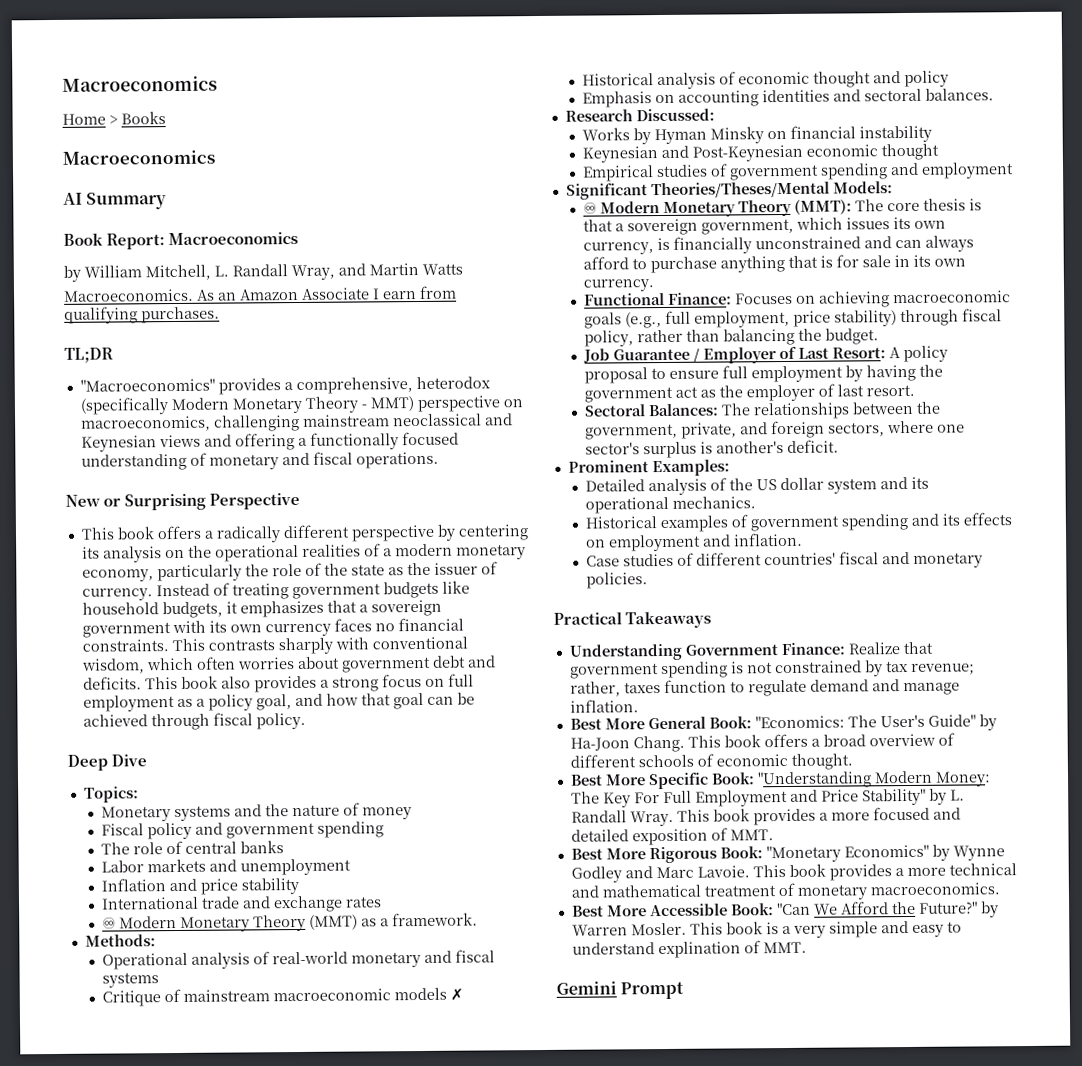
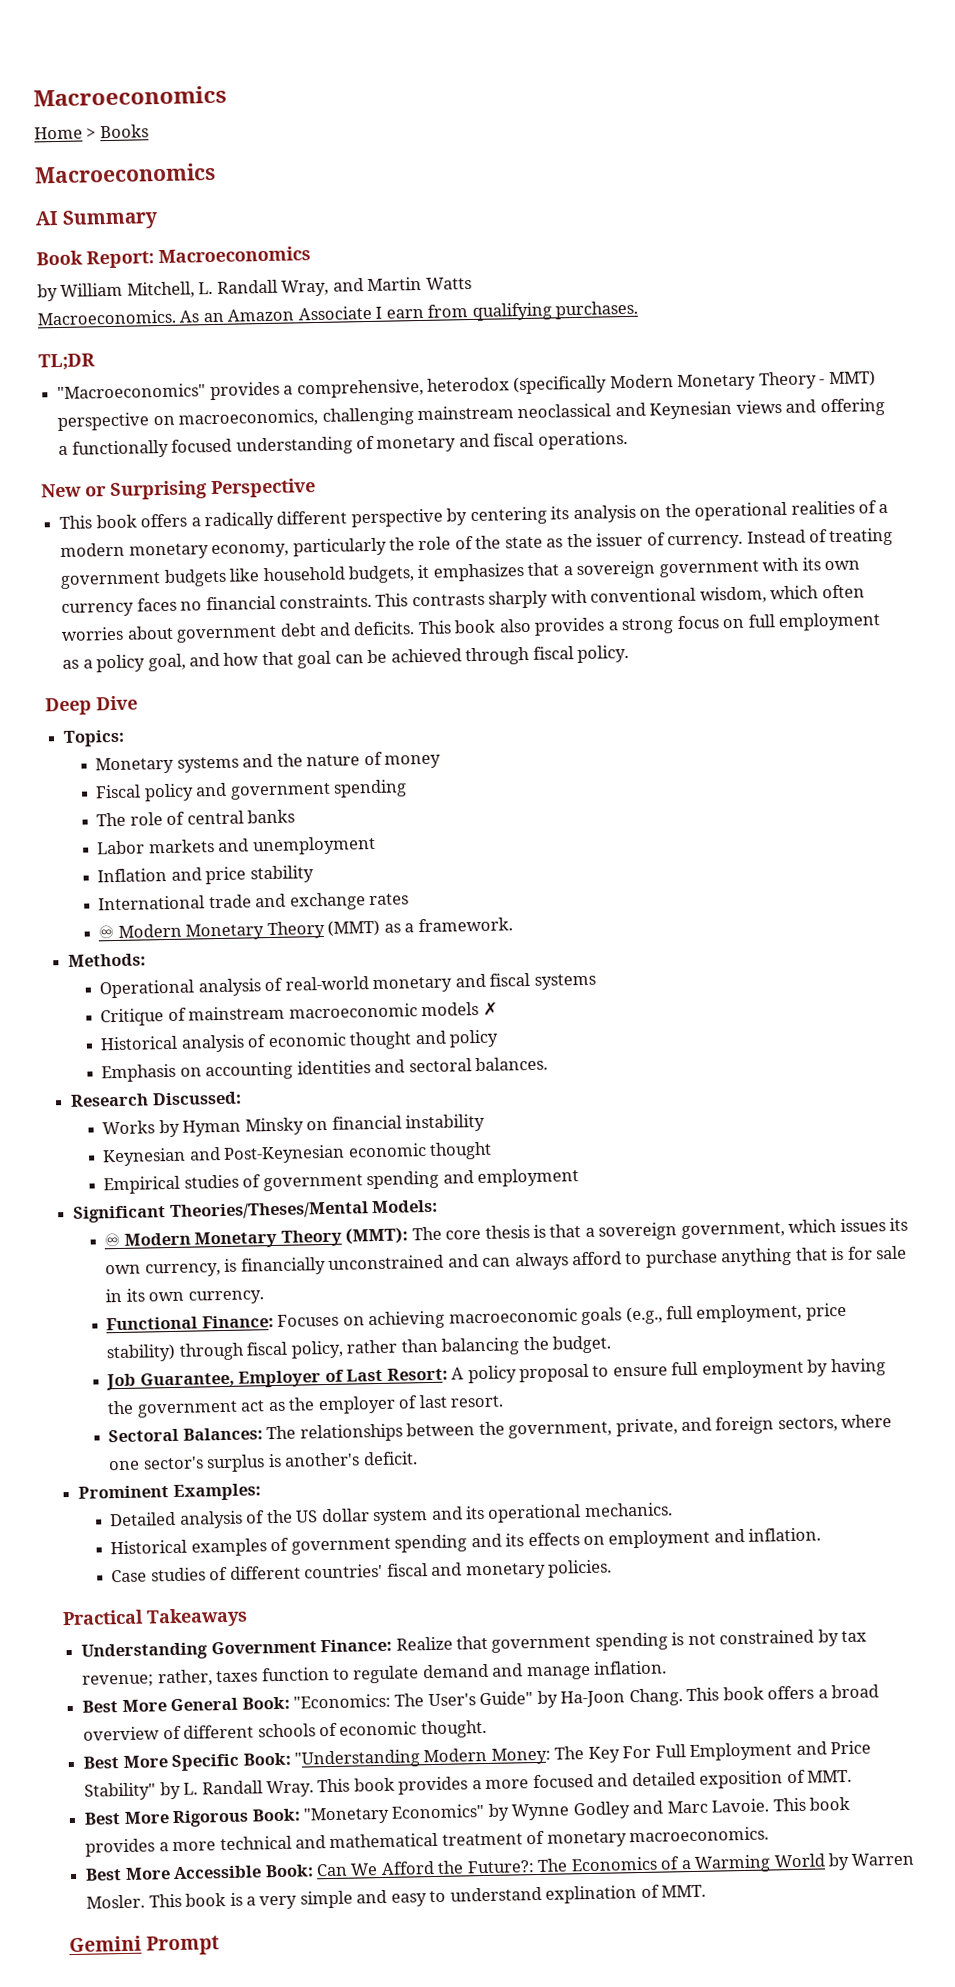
[613,347,701,363] Guarantee / -> [139,1371,235,1389] Guarantee,
[776,902,811,916] "Can -> [315,1863,348,1877] Can
[918,901,978,914] Future?" -> [466,1853,825,1874] Future?: The Economics of a Warming World

